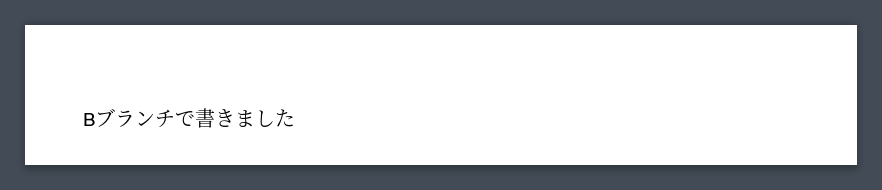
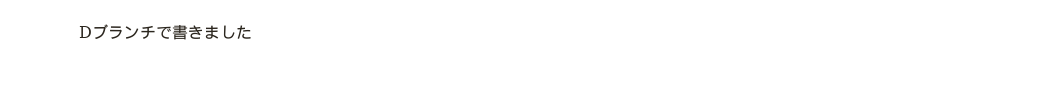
[83,113,95,126] B -> [79,26,92,38] D

